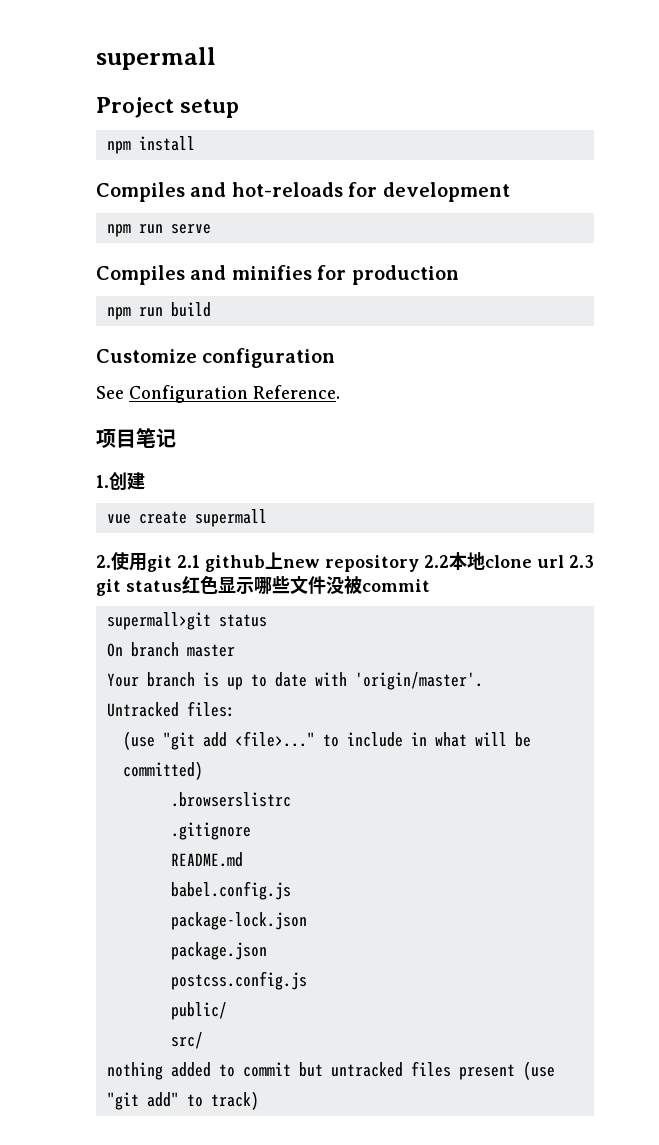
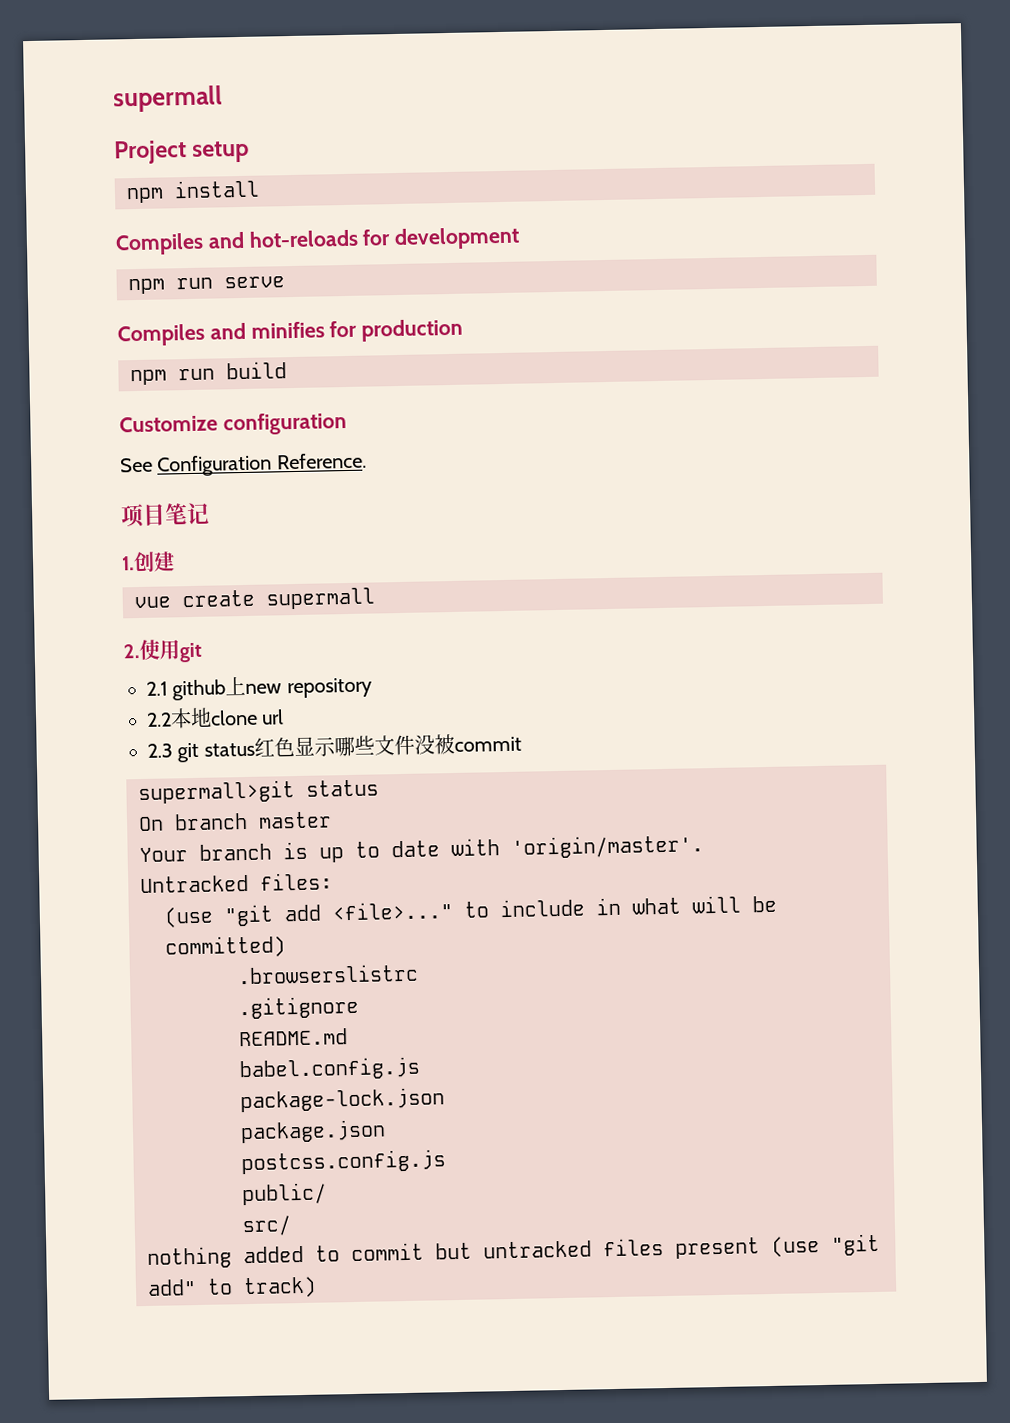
(172, 563) none -> (202, 652) //
(419, 563) none -> (372, 688) //
(564, 561) none -> (285, 717) //

